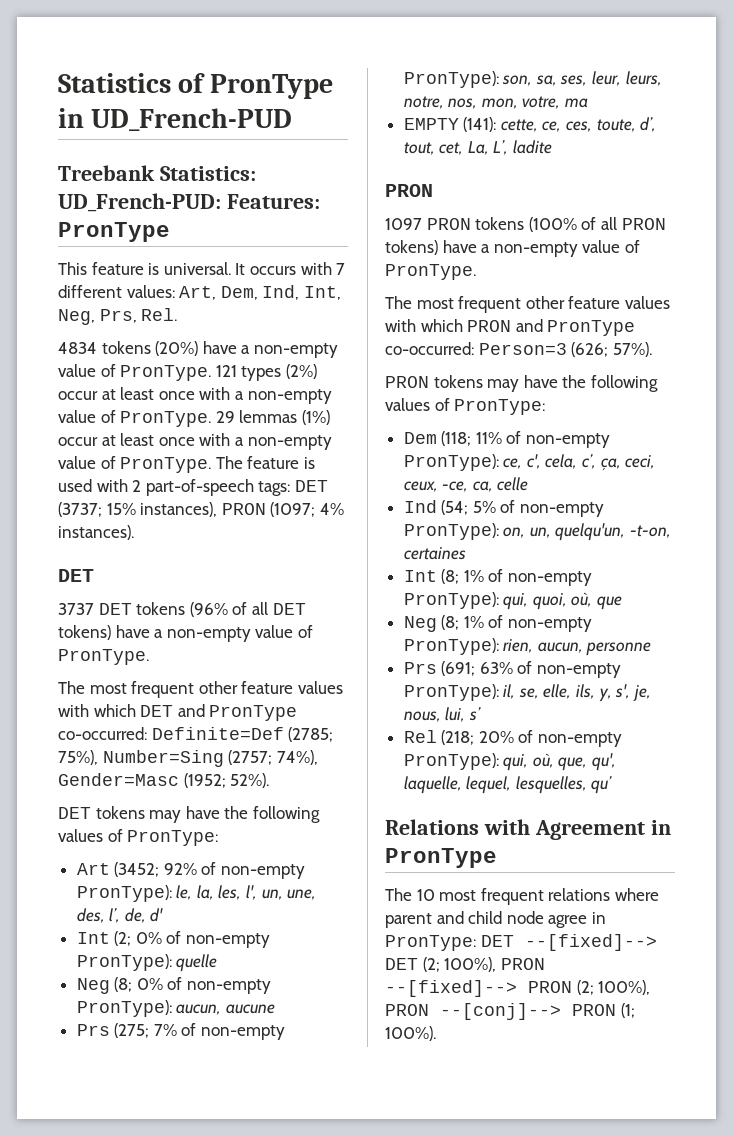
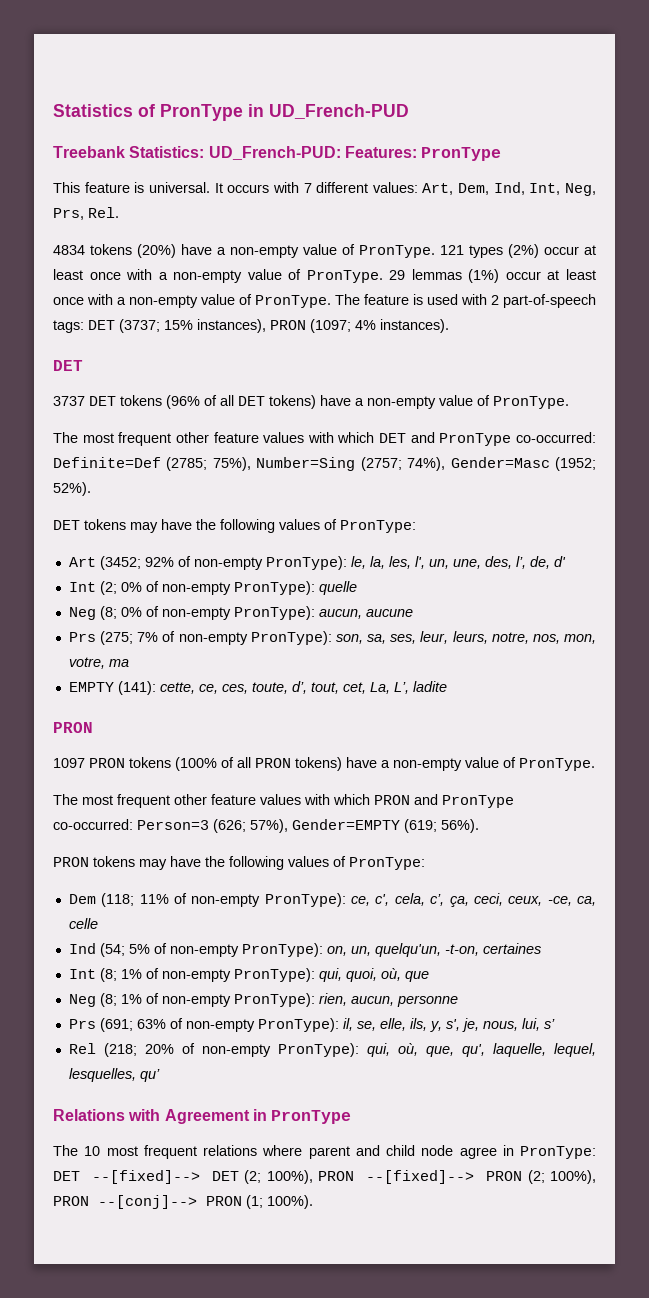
[612,342,652,357] 57%). -> [250,819,479,833] 57%), Gender=EMPTY (619; 56%).

